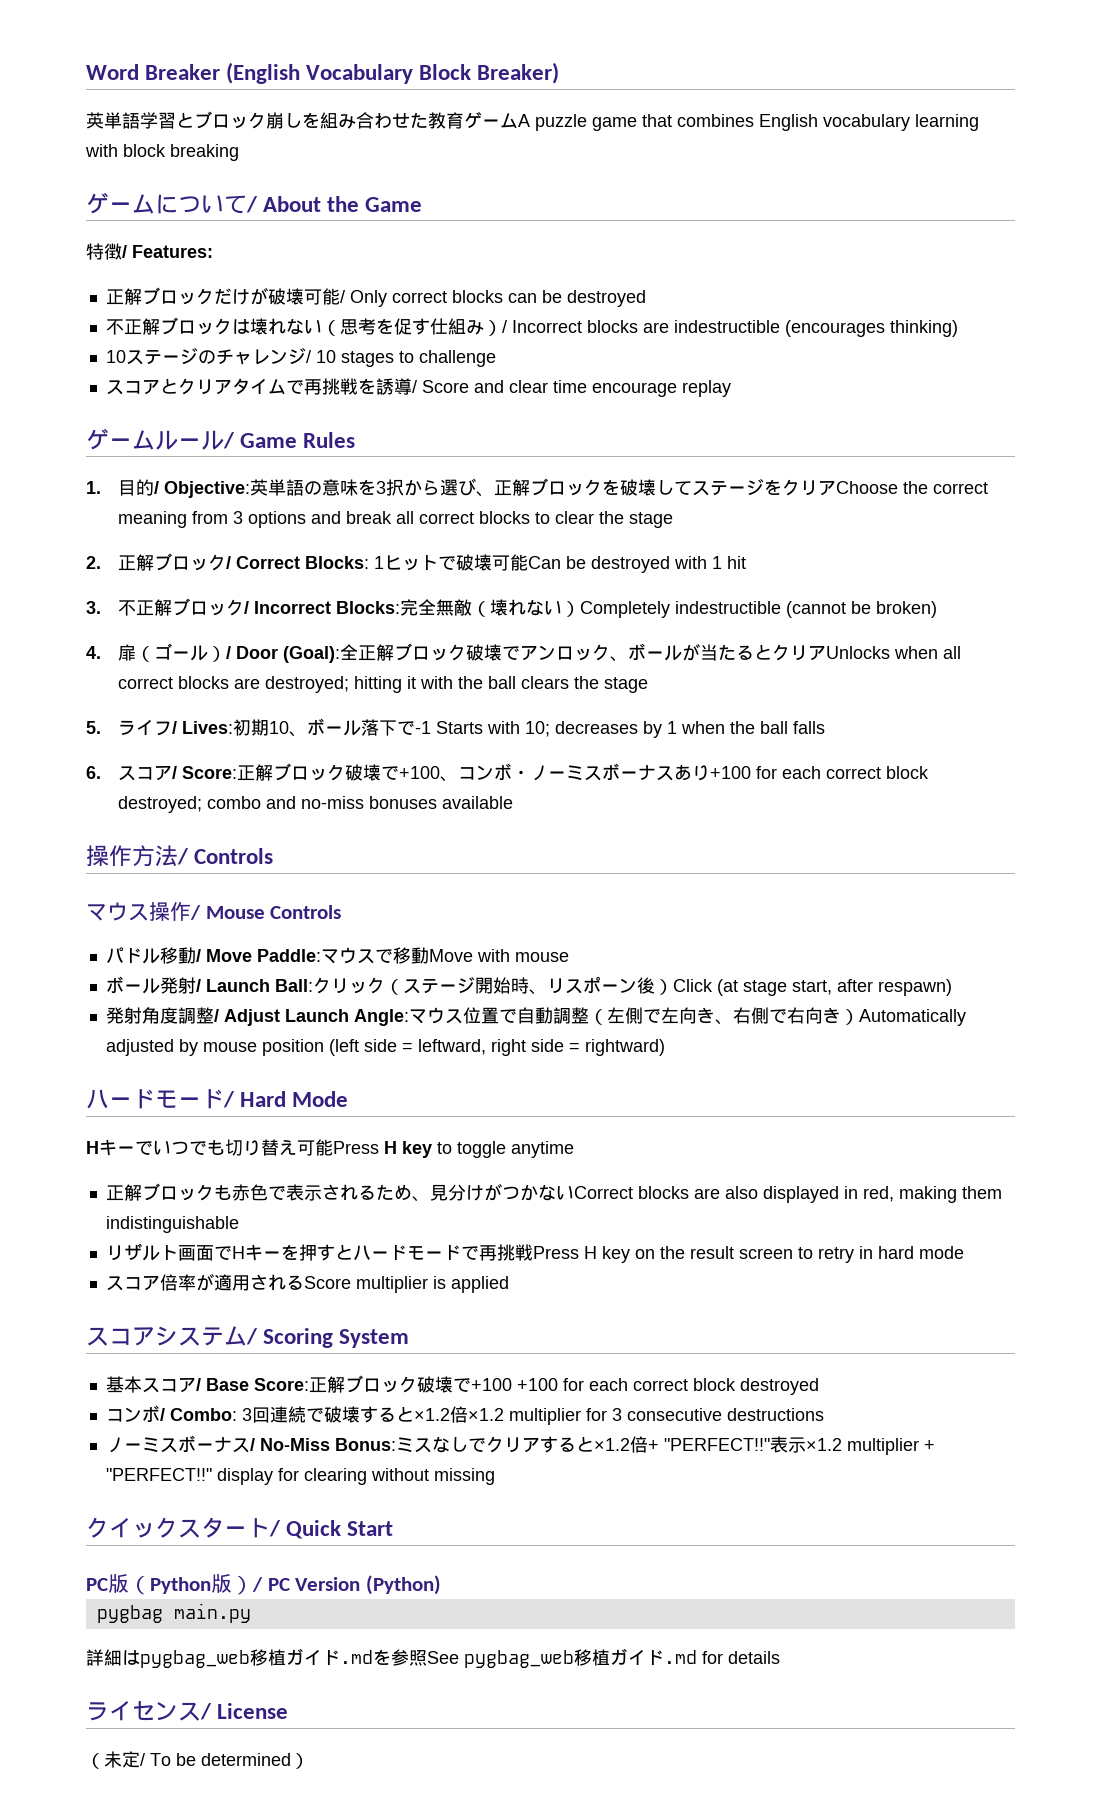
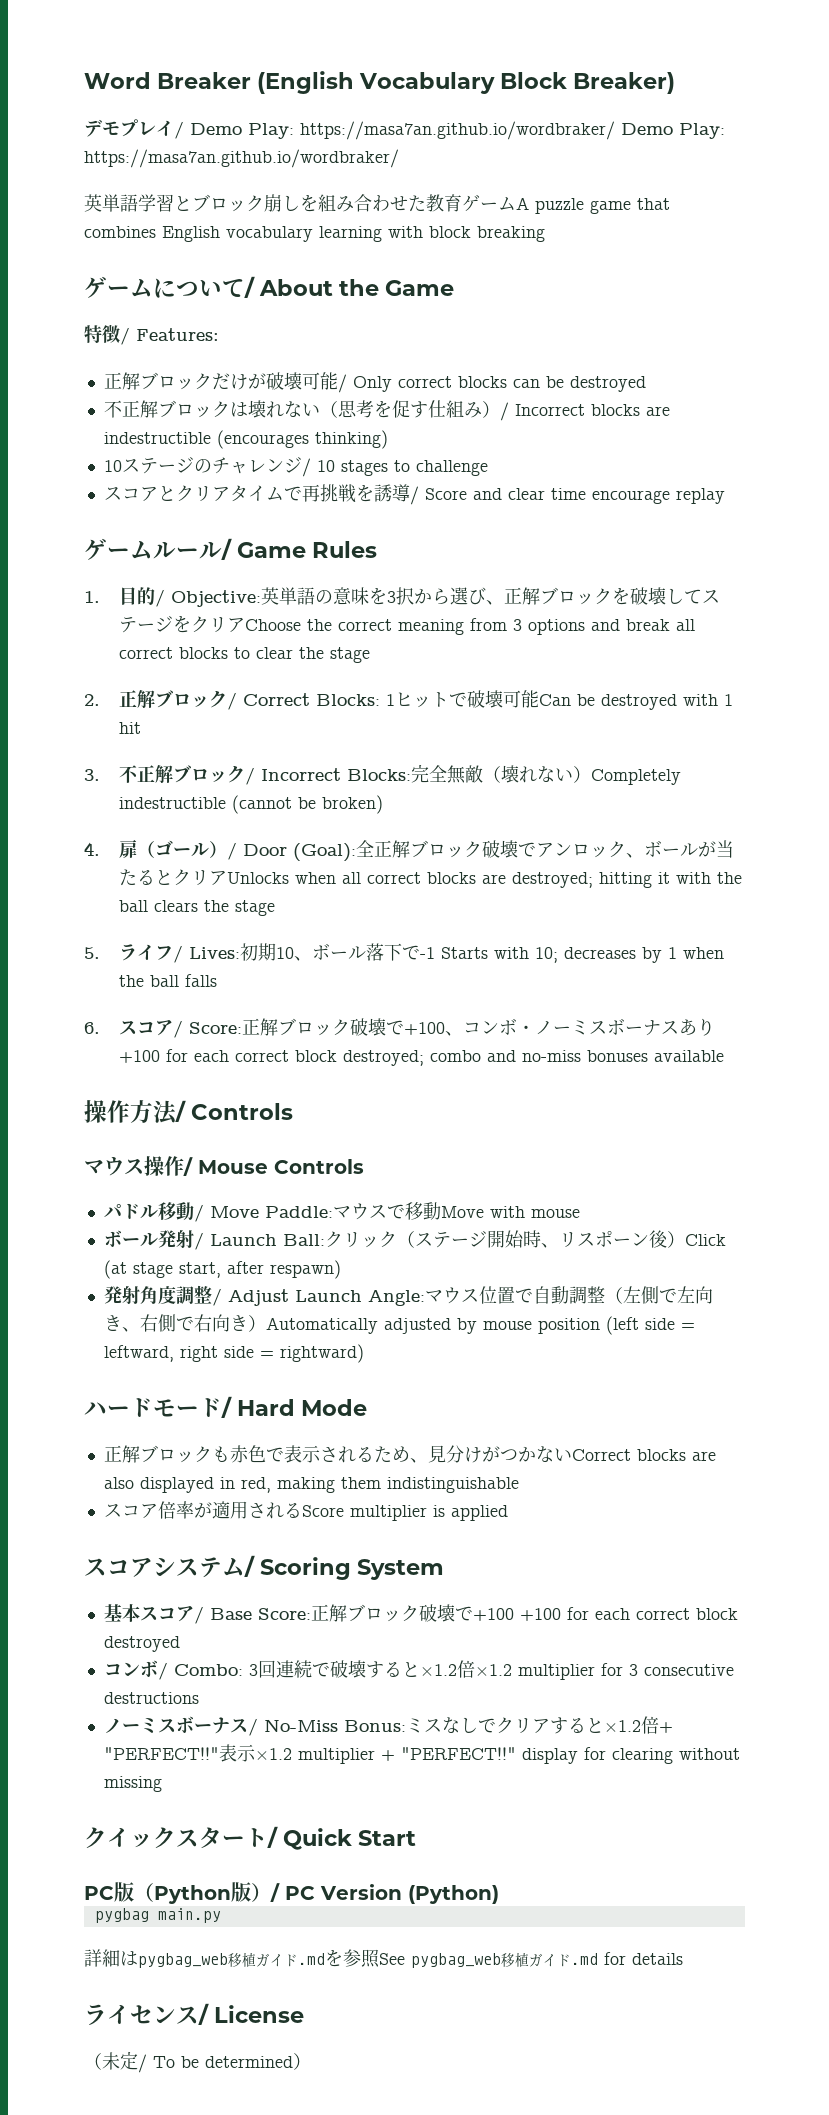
(560, 73) none -> [84,119,725,140] [84,149,399,168] // デモプレイ/ Demo Play: https://masa7an.github.io/wordbraker/ Demo Play: https://masa7an.github.io/wordbraker/
[86,1139,574,1158] // Hキーでいつでも切り替え可能Press H key to toggle anytime -> (368, 1407) none
[105,1243,964,1263] // リザルト画面でHキーを押すとハードモードで再挑戦Press H key on the result screen to retry in hard mode -> (519, 1485) none

